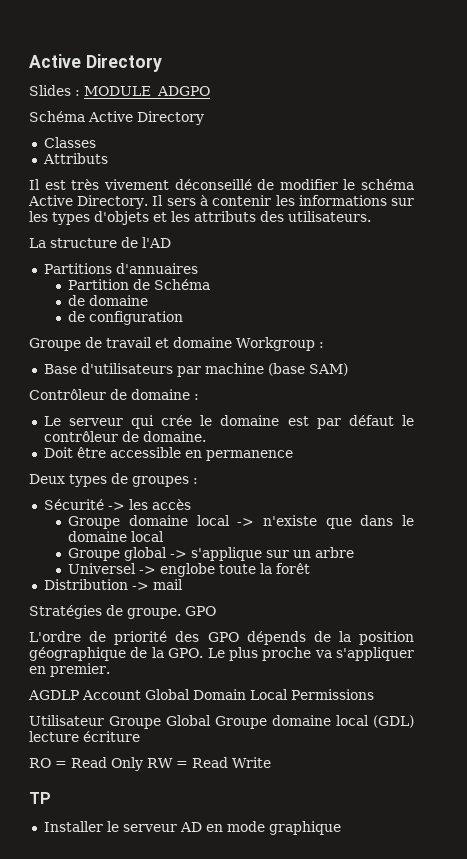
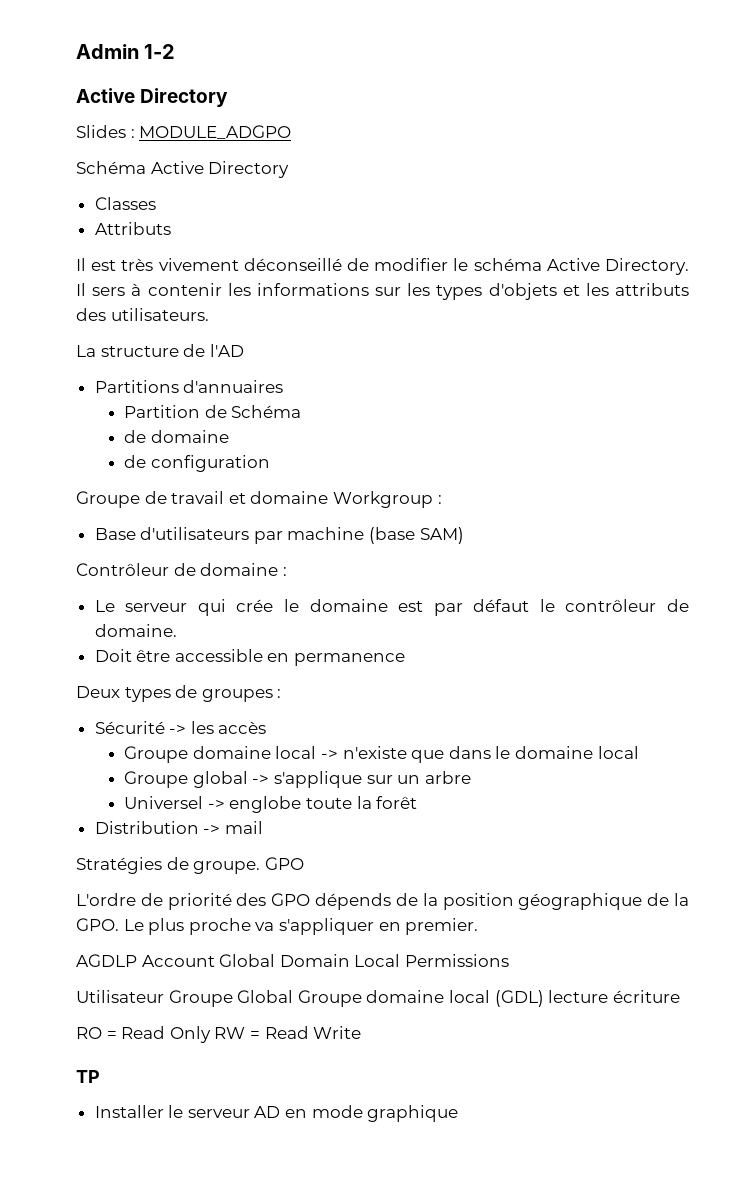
(29, 61) none -> [76,44,176,59] Admin 1-2 //

